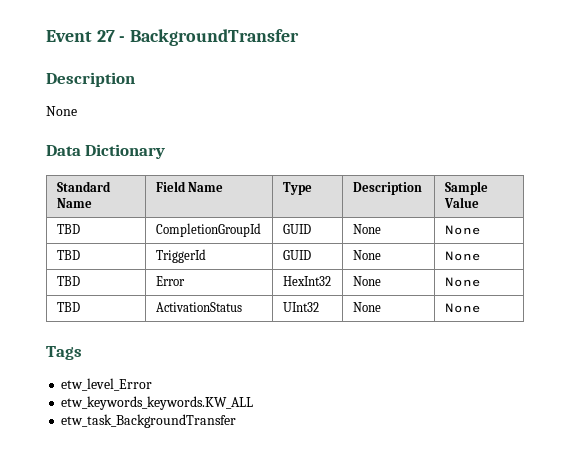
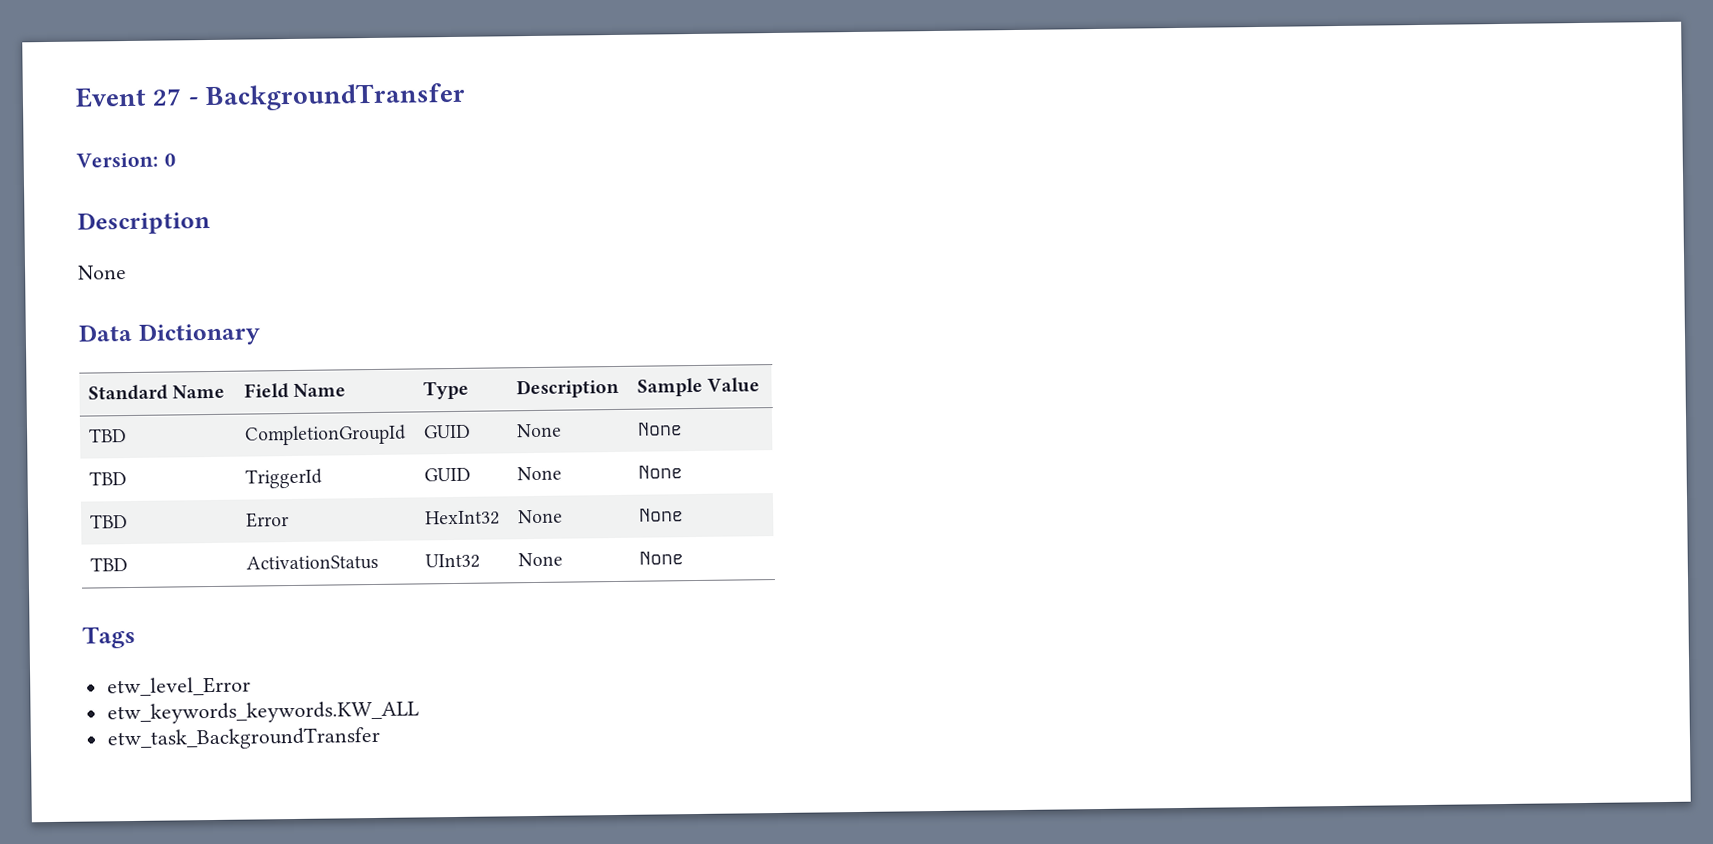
(300, 37) none -> [76,152,176,168] // Version: 0

